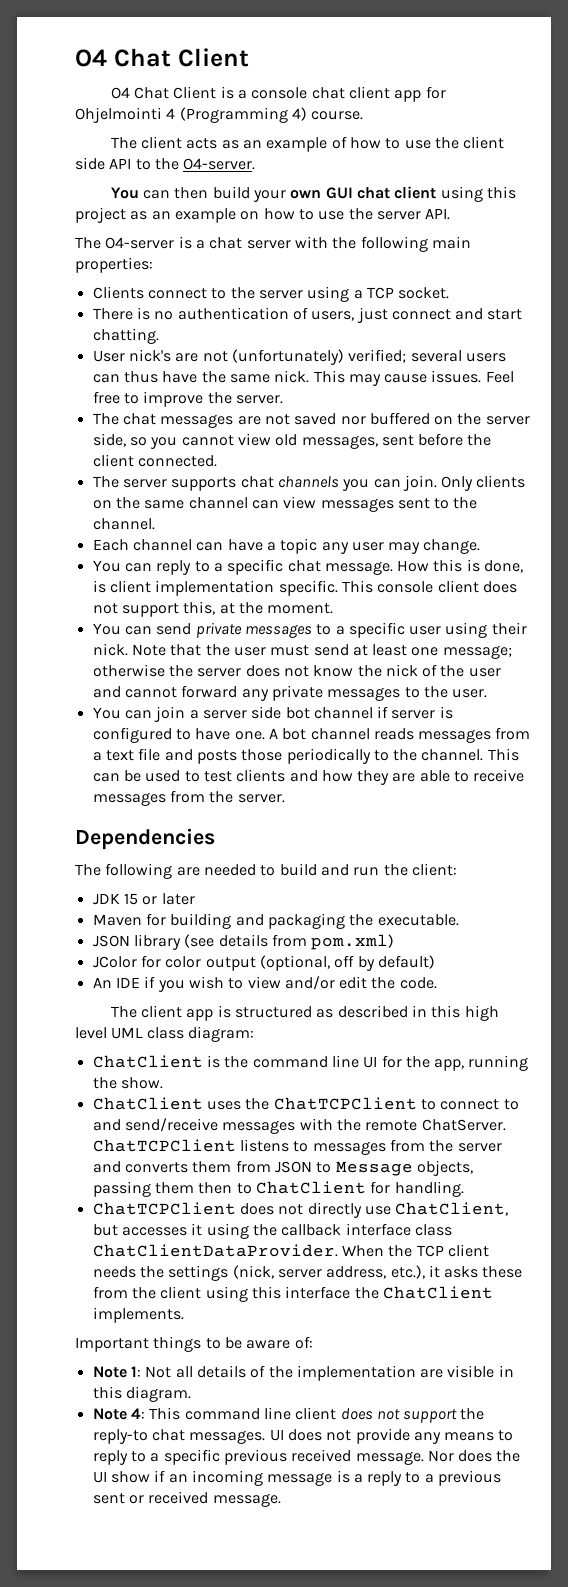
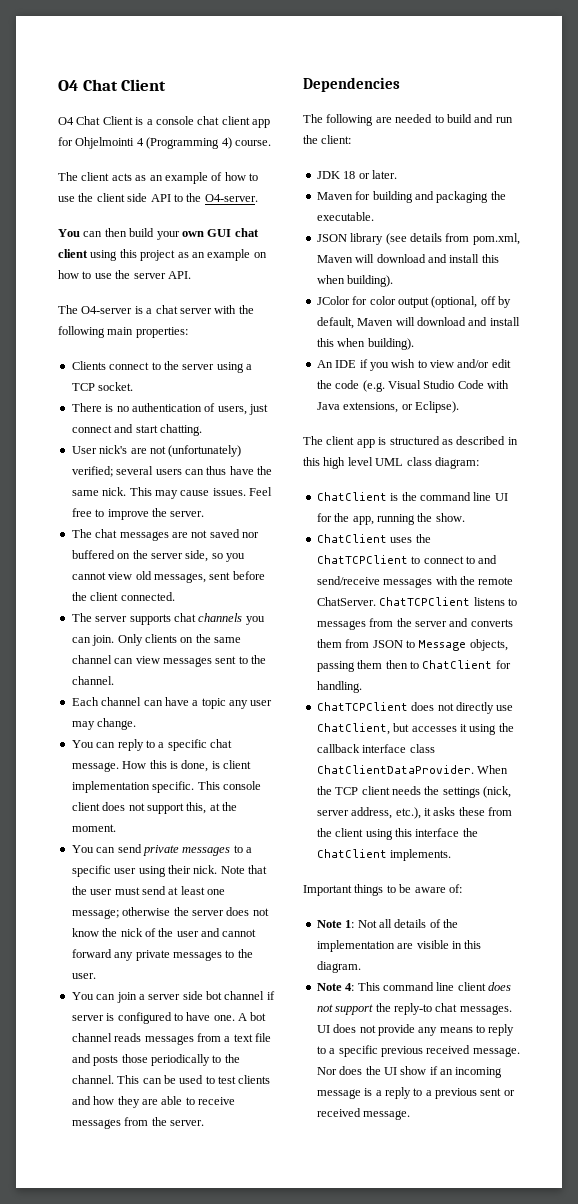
[123,893,195,905] 15 or later -> [343,170,397,179] 18 or later.
[311,934,395,950] pom.xml) -> [472,233,520,245] [316,254,499,263] [316,275,394,287] pom.xml, Maven will download and install this when building).
[377,955,435,969] default) -> [316,317,520,329] [316,338,414,350] default, Maven will download and install this when building).
[399,977,437,989] code. -> [335,380,509,392] [316,401,459,413] code (e.g. Visual Studio Code with Java extensions, or Eclipse).

